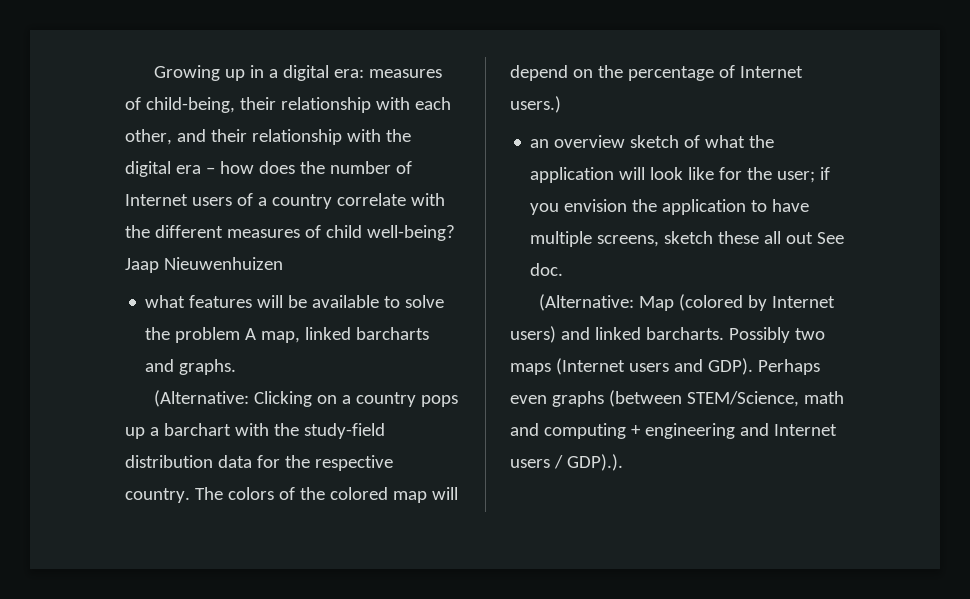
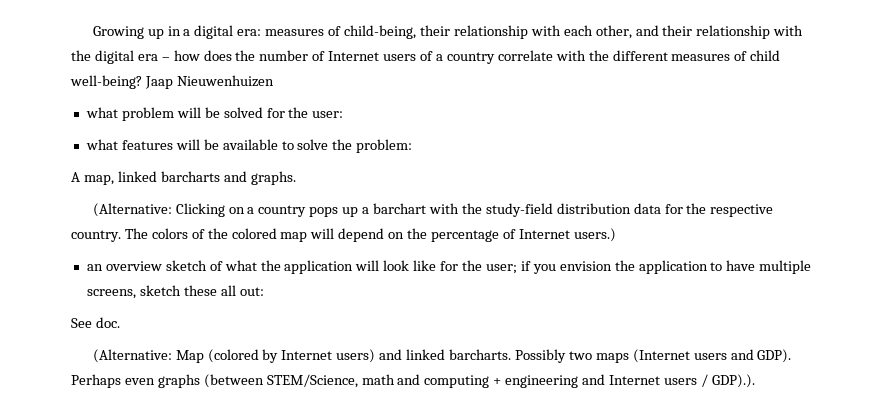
(283, 263) none -> [85,107,344,121] // what problem will be solved for the user:
[175,327,241,343] problem -> [356,139,413,153] problem: //
[786,232,814,244] out -> [239,287,264,296] out: //

